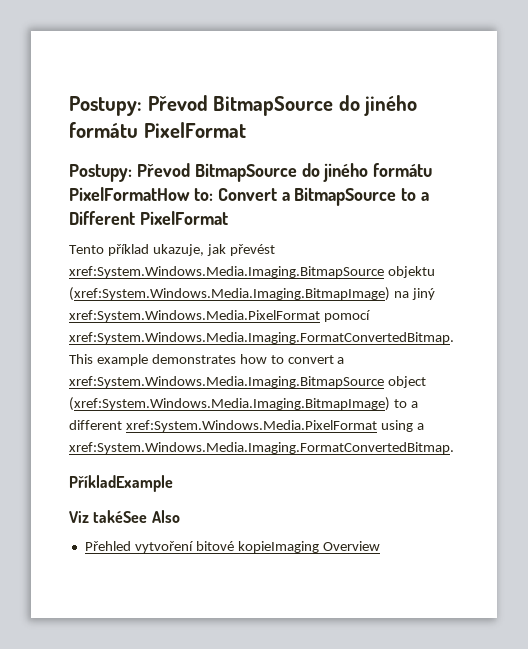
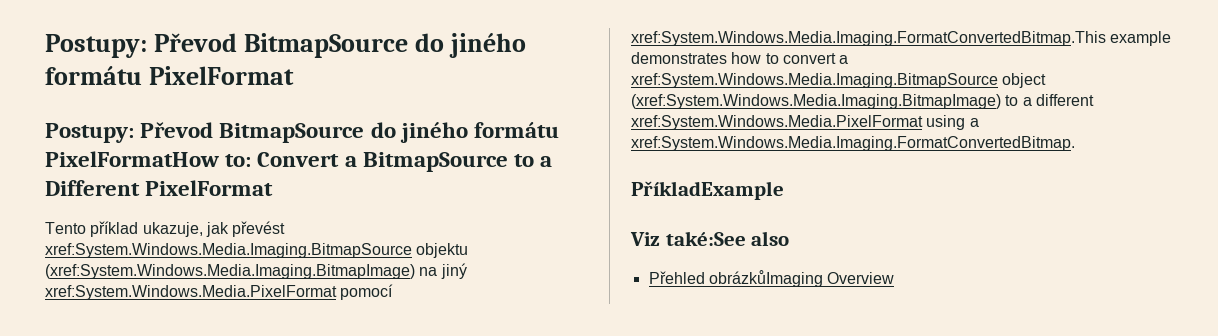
[93,510,180,523] takéSee Also -> [665,231,790,246] také:See also
[134,541,319,553] vytvoření bitové kopieImaging -> [708,270,823,287] obrázkůImaging

